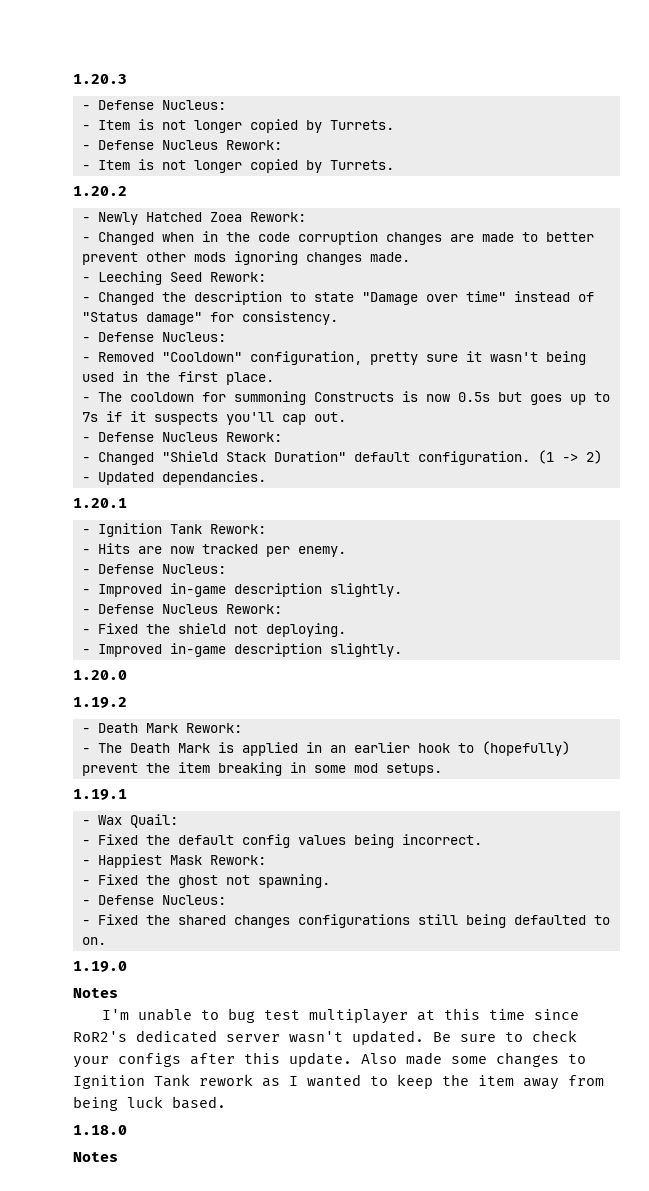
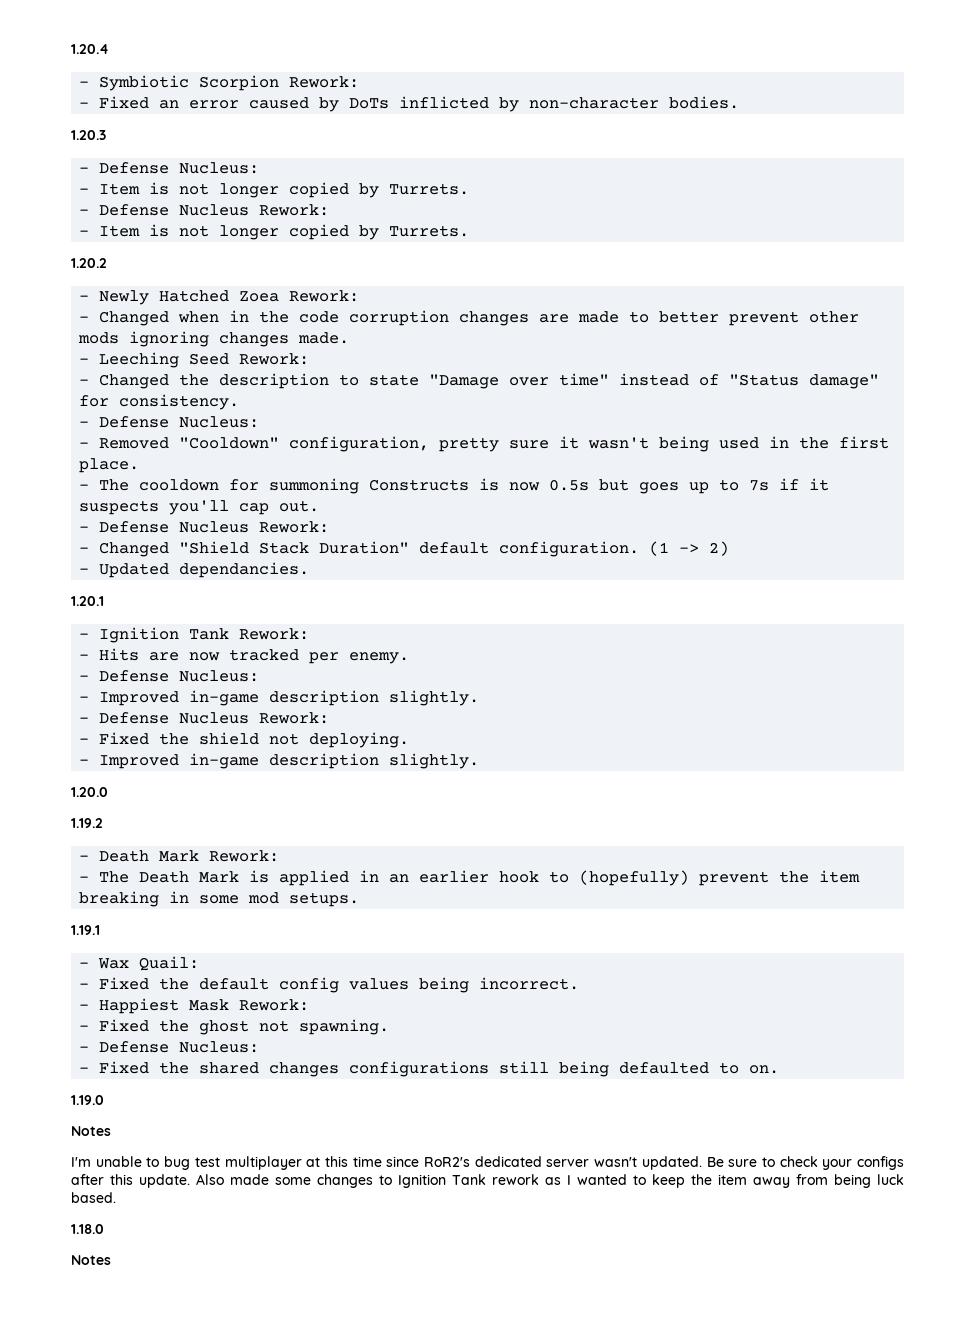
(73, 79) none -> [71,44,109,54] [79,75,360,91] [79,96,740,112] 1.20.4 // - Symbiotic Scorpion Rework: // - Fixed an error caused by DoTs inflicted by non-character bodies. //

